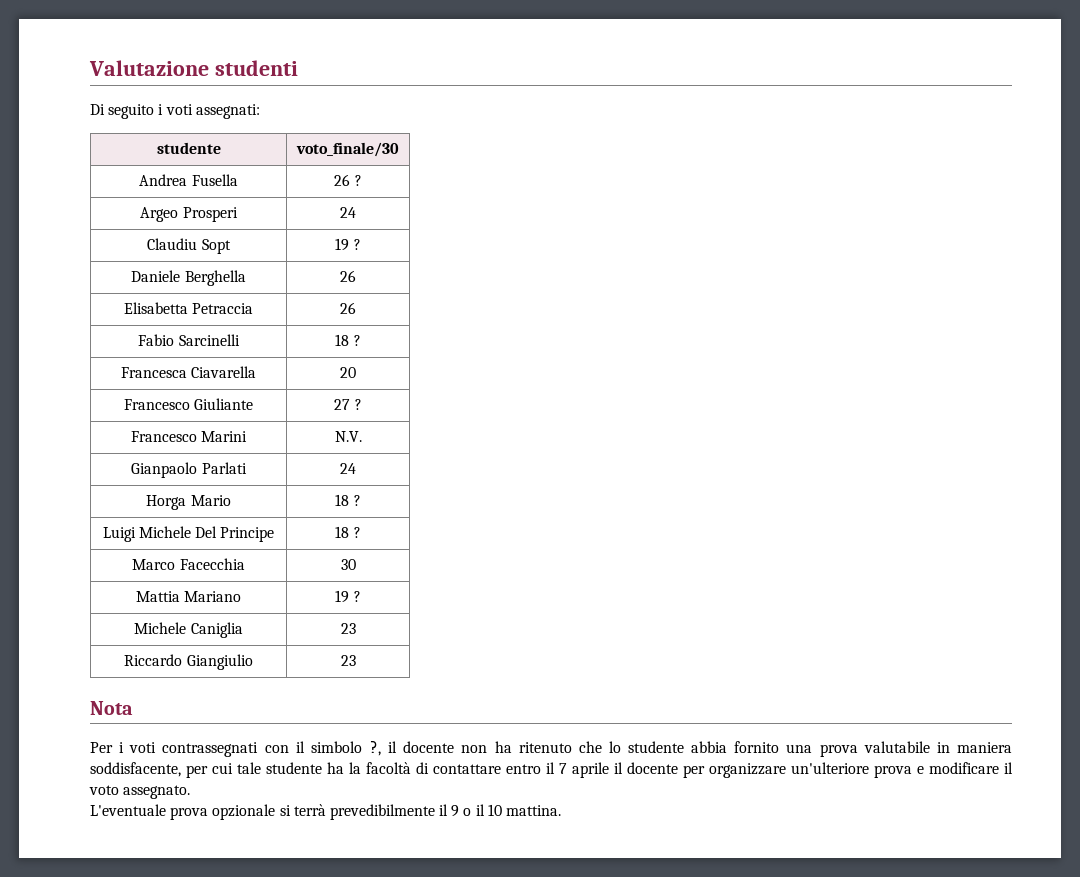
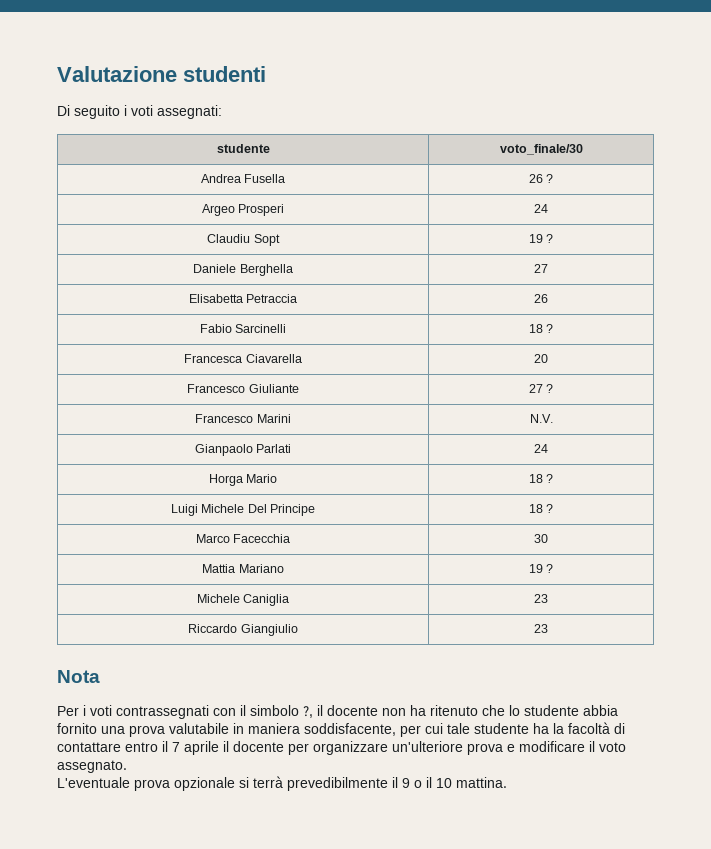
[340,270,356,282] 26 -> [534,264,548,273] 27

